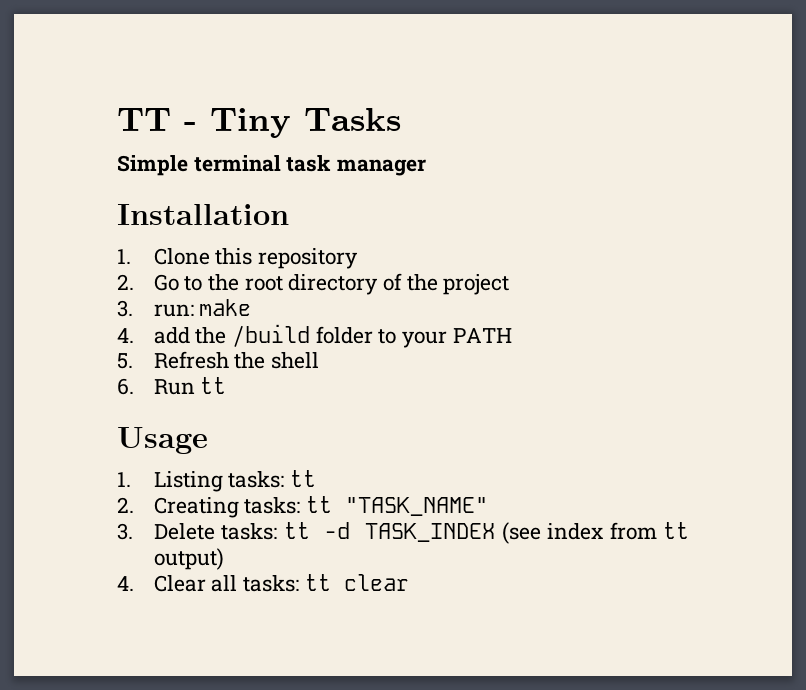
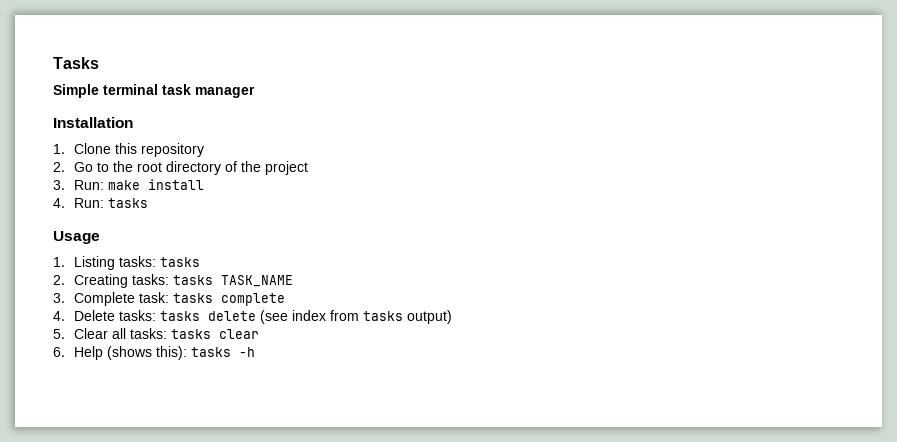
[117,108,291,138] TT - Tiny -> (53, 63) none
[153,304,194,317] run: -> [73,180,104,190] Run:
[117,324,512,348] [117,351,319,369] [117,377,227,395] // 4. add the /build folder to your PATH // 5. Refresh the shell // 6. Run tt -> [147,179,204,190] [53,198,148,208] install // 4. Run: tasks
[289,470,316,487] tt -> [159,257,200,267] tasks
[305,496,488,516] [117,522,496,542] tt "TASK_NAME" // 3. Delete tasks: tt -d TASK_INDEX -> [172,275,293,287] [53,292,285,306] [53,310,256,321] tasks TASK_NAME // 3. Complete task: tasks complete // 4. Delete tasks: tasks delete
[663,522,689,539] tt -> [362,311,403,321] tasks
[117,576,134,591] 4. -> [53,329,65,339] 5.
[304,574,331,591] tt -> [170,329,211,339] tasks
(409, 582) none -> [53,346,255,360] // 6. Help (shows this): tasks -h

